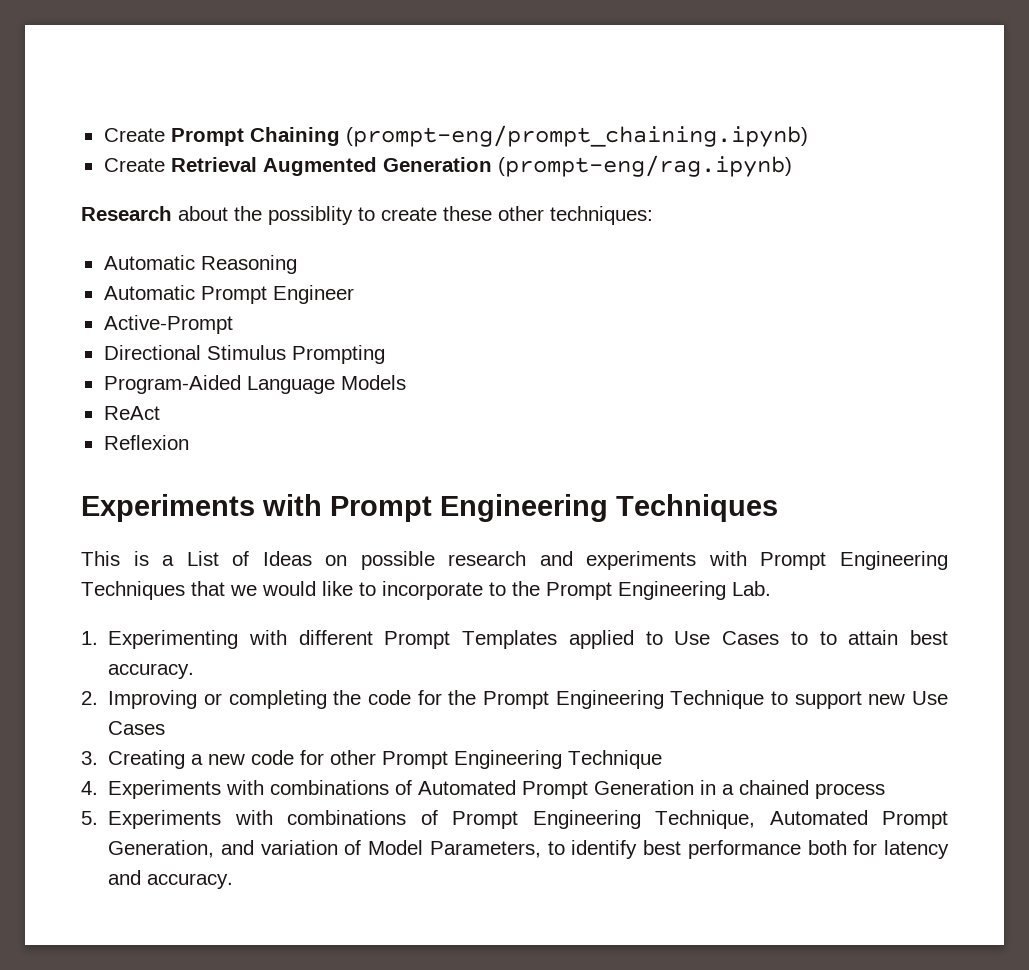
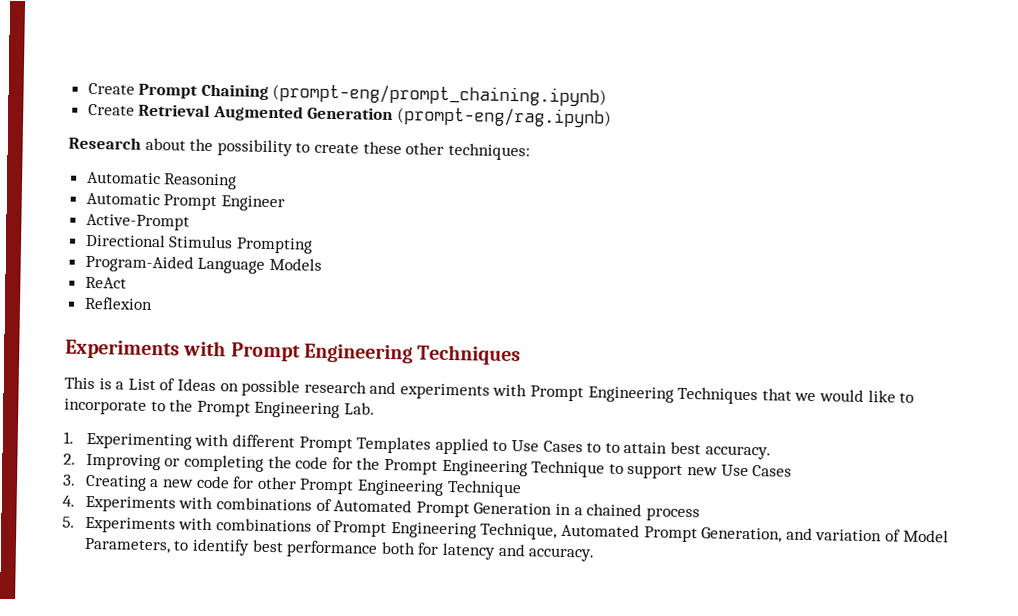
[268,206,353,225] possiblity -> [216,139,293,157] possibility

